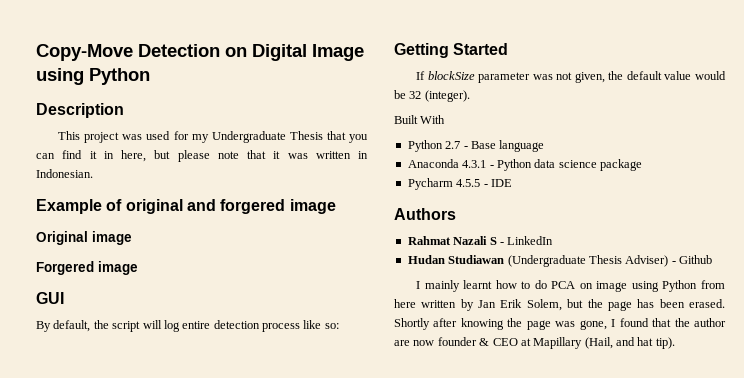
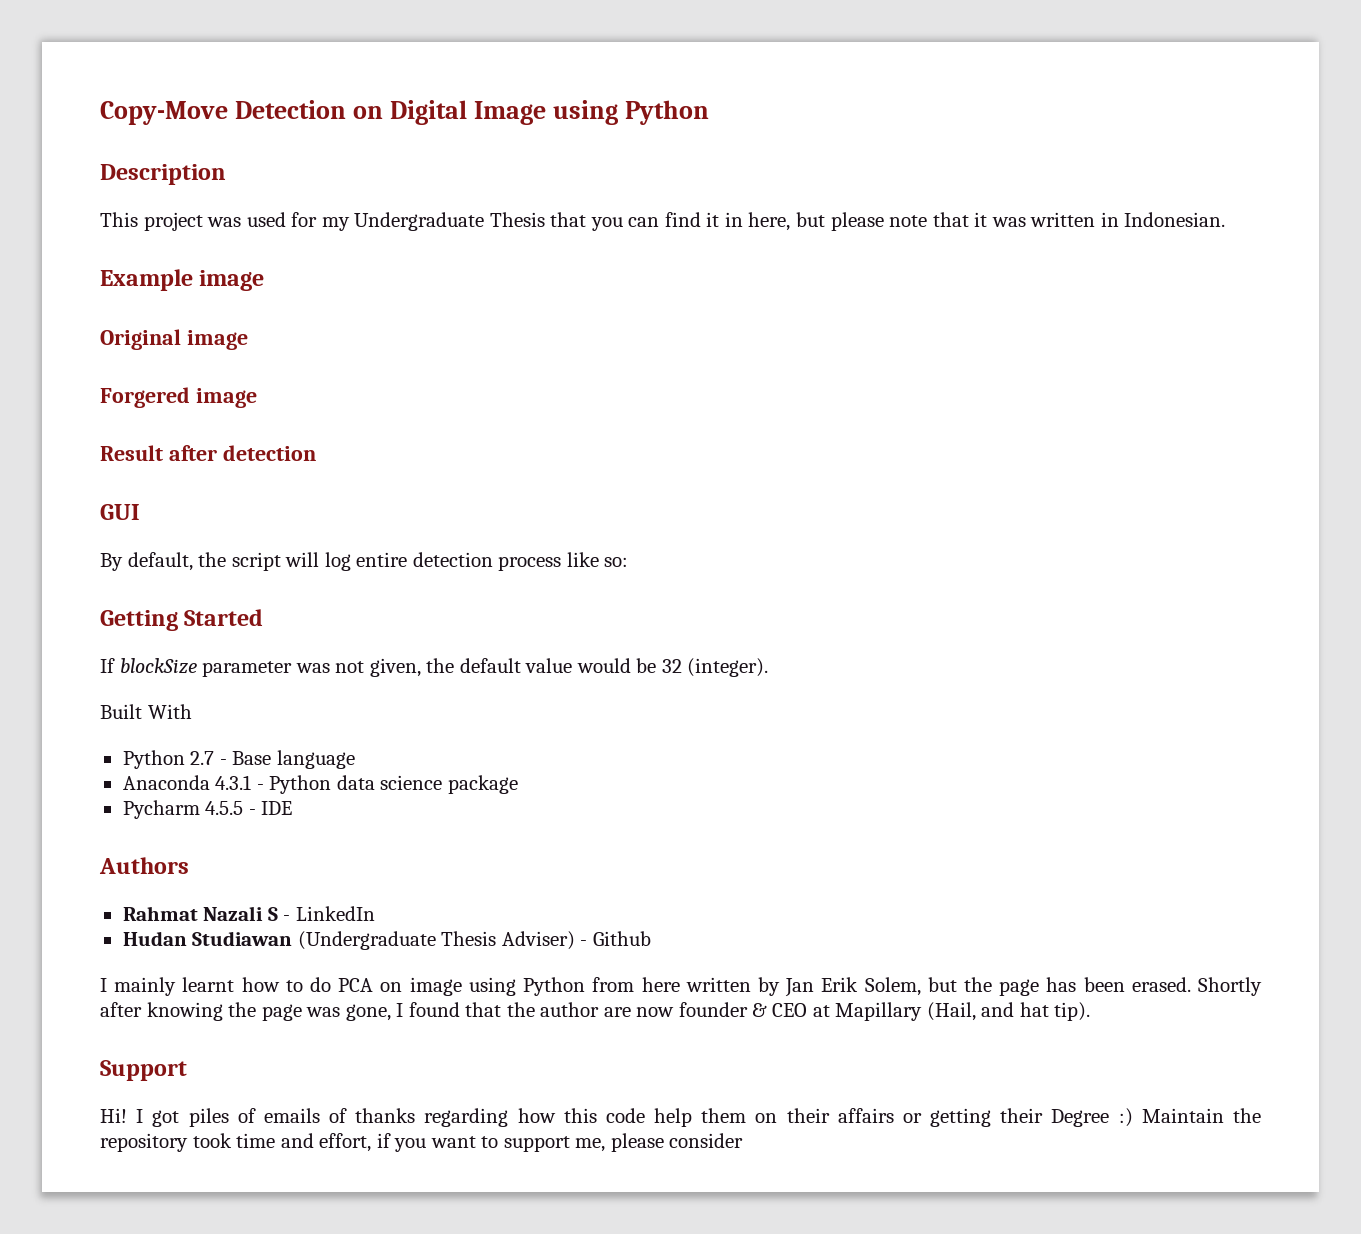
[106,199,286,214] of original and forgered -> (193, 280) none
(138, 268) none -> [100,445,316,461] // Result after detection
(675, 343) none -> [100,1060,187,1081] [100,1108,1261,1127] [100,1133,744,1152] // Support // Hi! I got piles of emails of thanks regarding how this code help them on their affairs or getting their Degree :) Maintain the repository took time and effort, if you want to support me, please consider

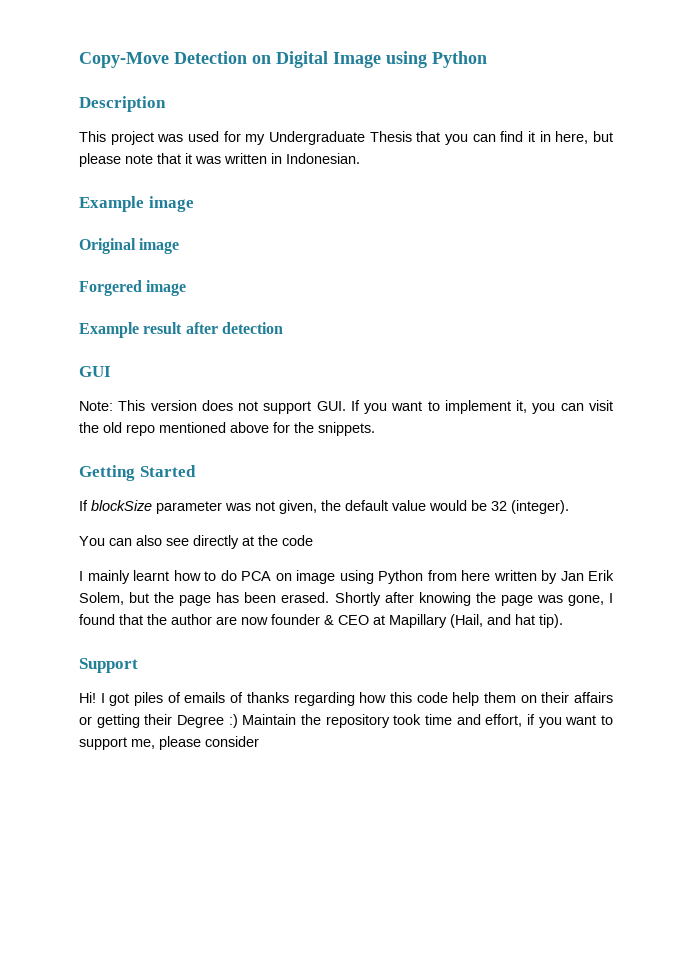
[100,445,163,461] Result -> [79,322,183,338] Example result
[100,552,629,571] By default, the script will log entire detection process like so: -> [79,400,613,414] [79,422,375,436] Note: This version does not support GUI. If you want to implement it, you can visit the old repo mentioned above for the snippets.
[100,704,192,719] [122,750,355,769] [122,775,518,794] [122,800,293,819] [99,857,189,874] [122,906,375,921] [122,931,651,950] Built With // Python 2.7 - Base language // Anaconda 4.3.1 - Python data science package // Pycharm 4.5.5 - IDE // Authors // Rahmat Nazali S - LinkedIn // Hudan Studiawan (Undergraduate Thesis Adviser) - Github -> [79,535,313,549] You can also see directly at the code

